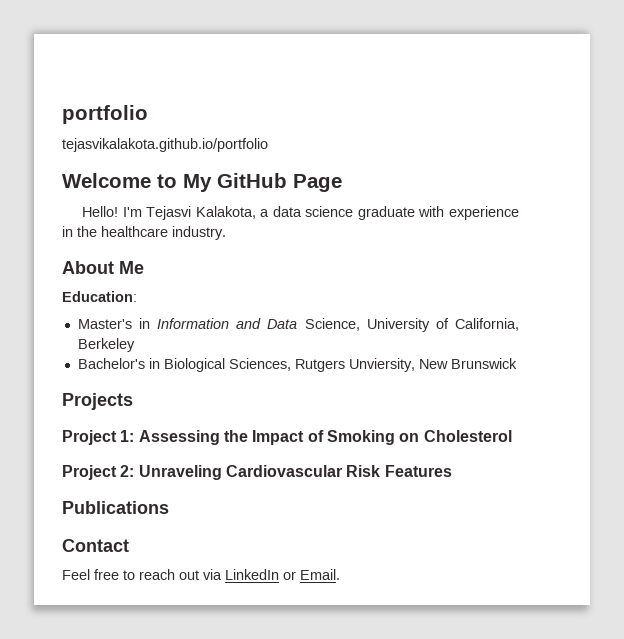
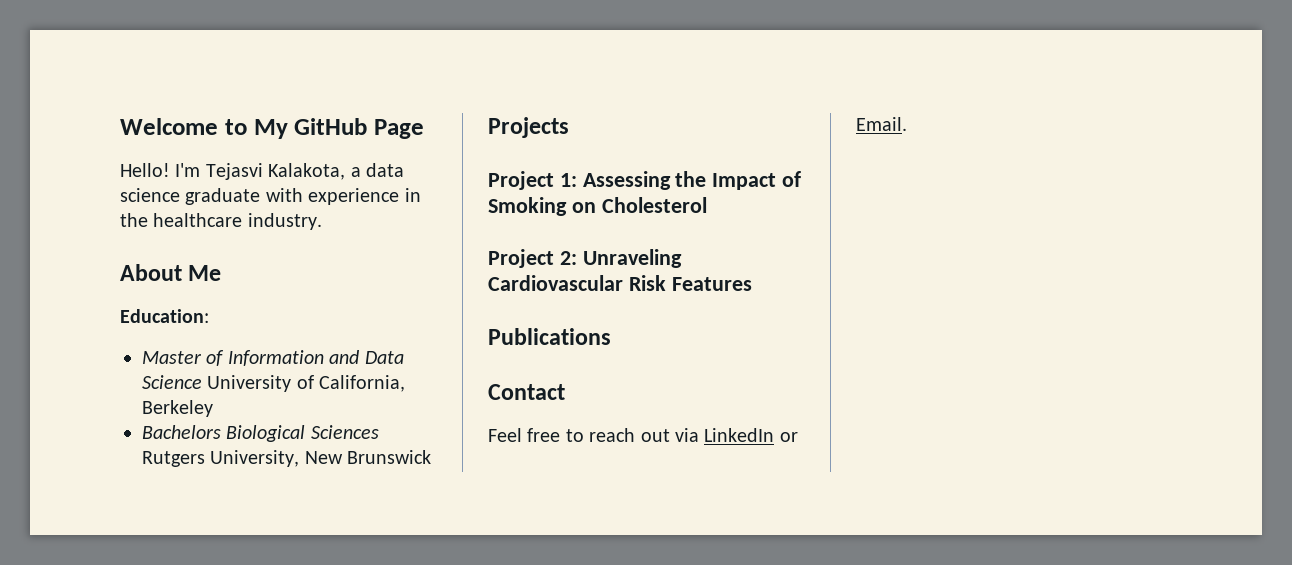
[62,105,148,124] [62,138,268,152] portfolio // tejasvikalakota.github.io/portfolio // -> (120, 126) none
[77,318,151,329] Master's in -> [142,350,225,366] Master of
[304,318,360,331] Science, -> [142,375,202,389] Science
[77,358,415,372] Bachelor's in Biological Sciences, Rutgers Unviersity, -> [142,425,379,442] [142,450,300,467] Bachelors Biological Sciences Rutgers University,

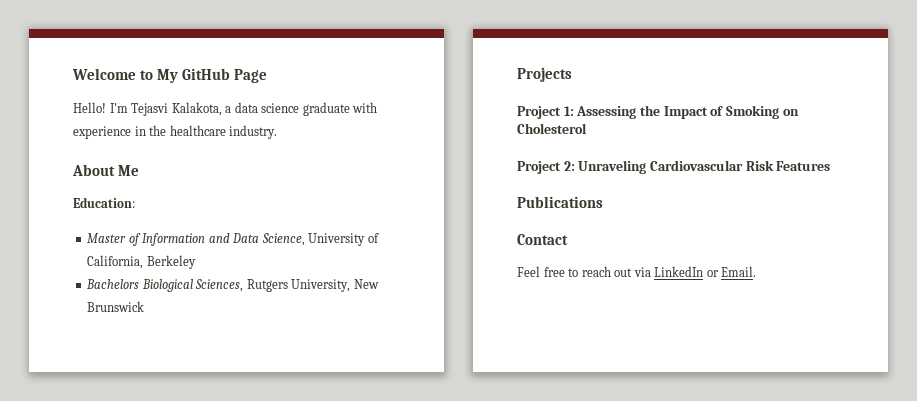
[142,375,202,389] Science -> [261,233,305,246] Science,
[310,425,379,439] Sciences -> [195,279,244,292] Sciences,

